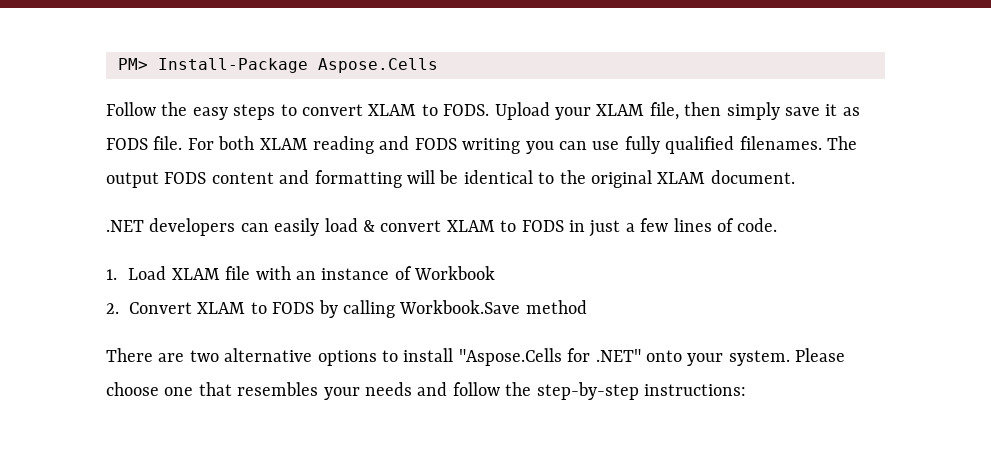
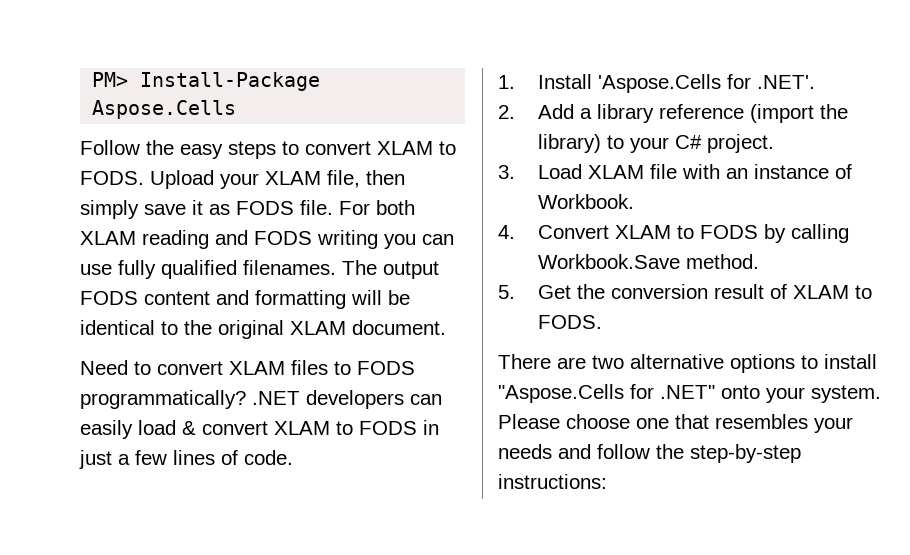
(795, 177) none -> [80,360,415,375] [80,390,246,409] Need to convert XLAM files to FODS programmatically?
(117, 274) none -> [537,74,815,93] [498,104,848,123] [537,134,774,153] [498,165,515,179] Install 'Aspose.Cells for .NET'. // 2. Add a library reference (import the library) to your C# project. // 3.
[414,266,496,280] [106,303,119,314] Workbook // 2. -> [537,194,634,209] [498,225,515,239] Workbook. // 4.
[525,300,587,314] method -> [685,254,759,269] [498,284,872,299] [537,315,602,329] method. // 5. Get the conversion result of XLAM to FODS.

